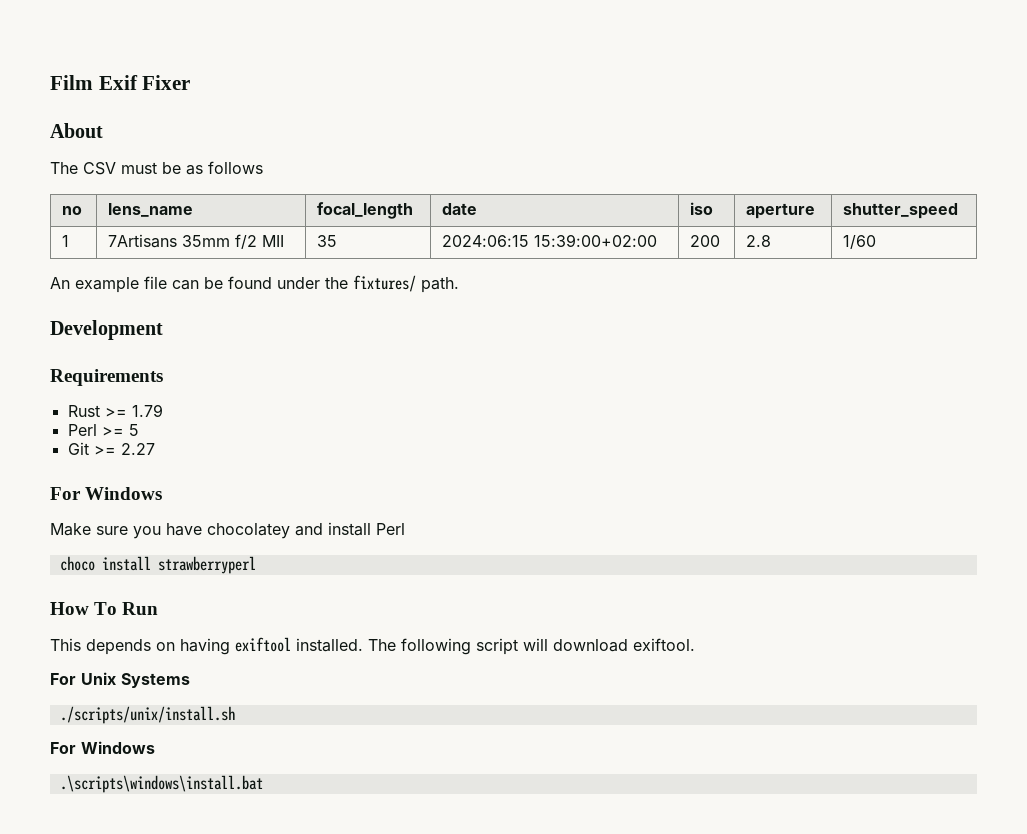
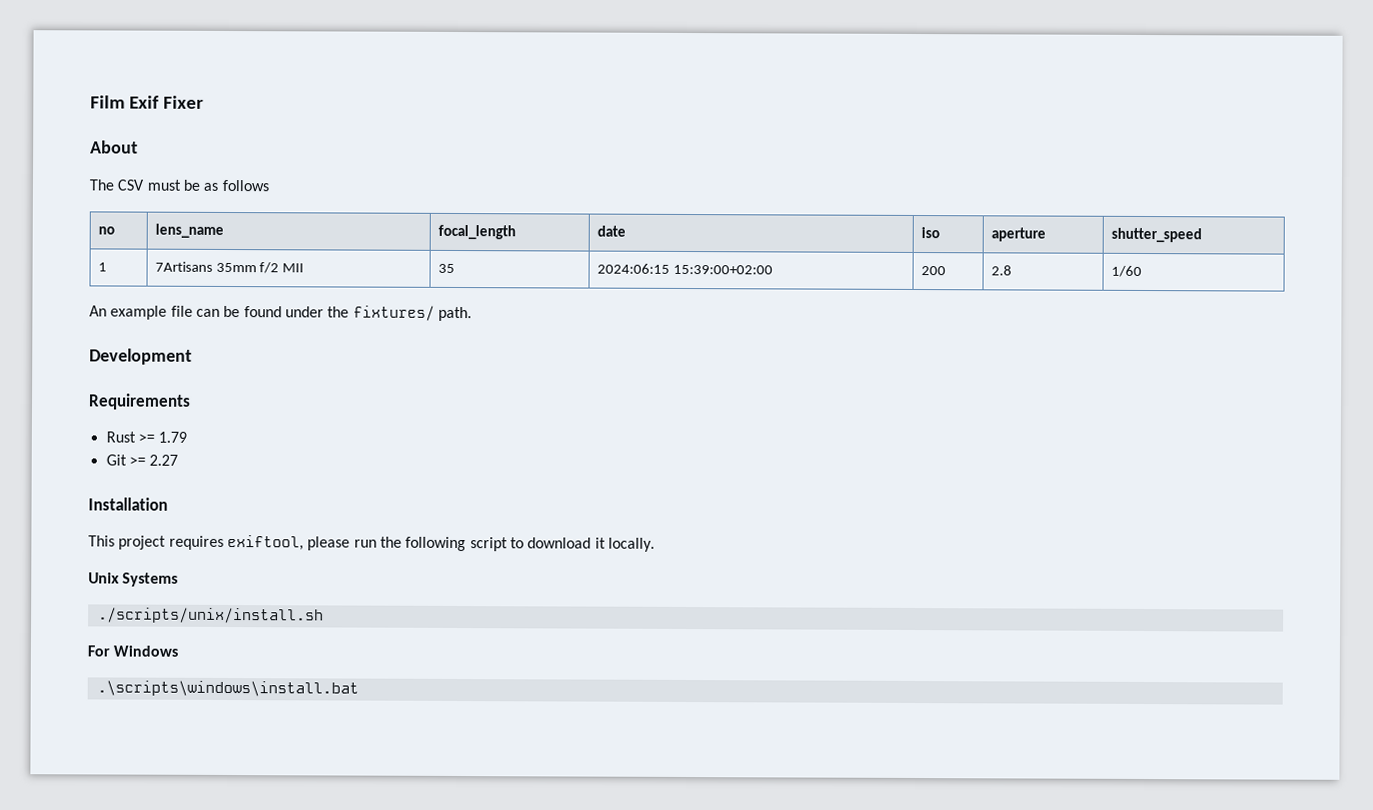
[67,424,139,436] // Perl >= 5 -> (188, 437) none
[50,487,163,500] [50,522,405,539] [59,556,256,574] [50,602,159,615] [50,637,695,655] [50,673,76,685] For Windows // Make sure you have chocolatey and install Perl // choco install strawberryperl // How To Run // This depends on having exiftool installed. The following script will download exiftool. // For -> [88,497,168,511] [88,534,655,552] Installation // This project requires exiftool, please run the following script to download it locally. //

